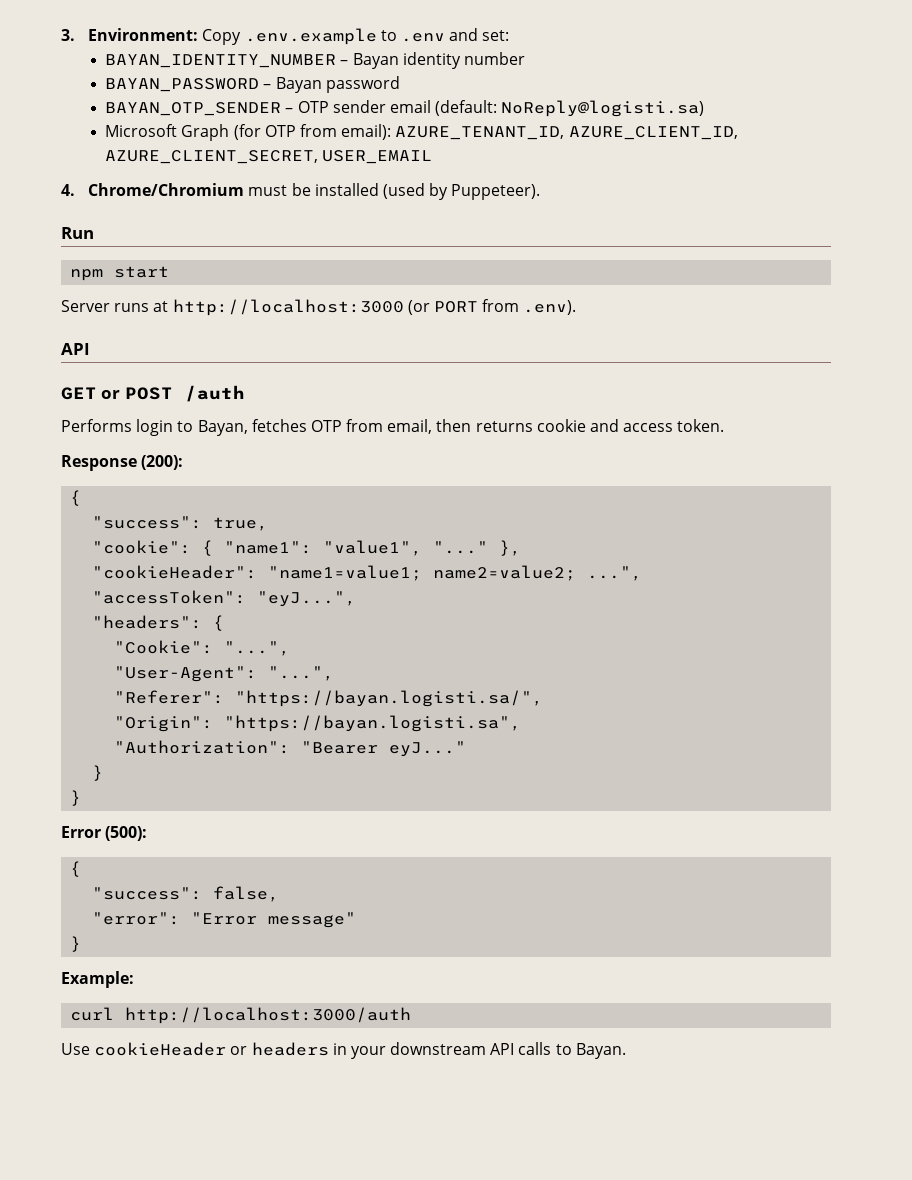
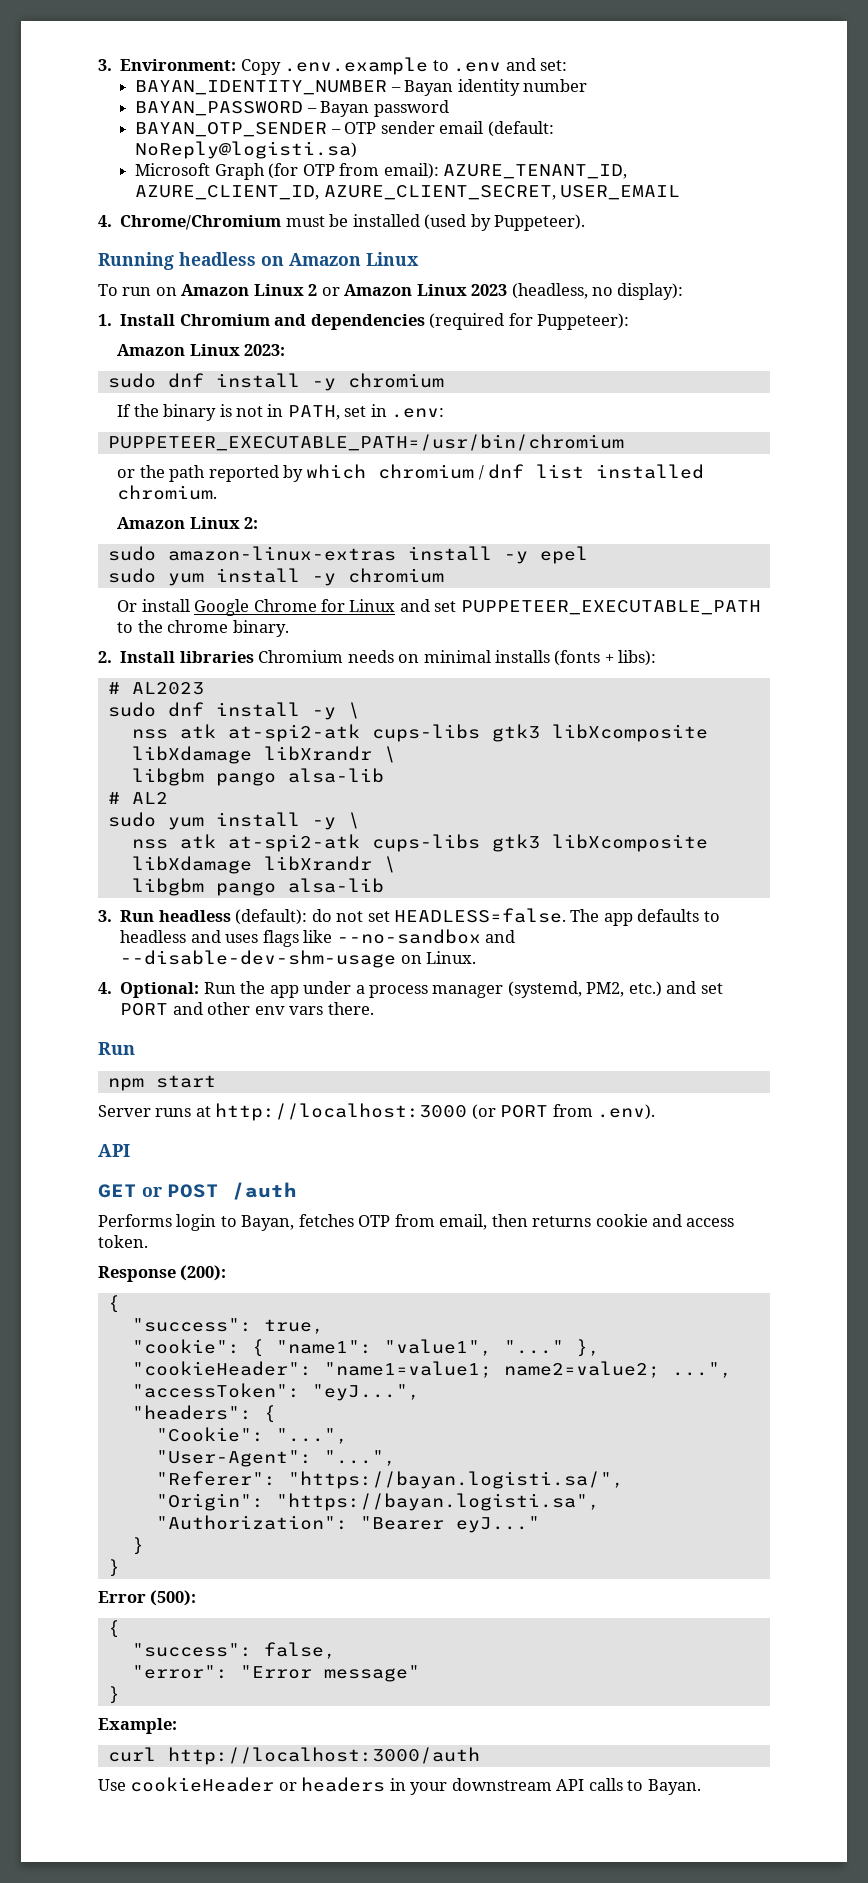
(541, 192) none -> [98,252,419,270] [98,283,684,300] [98,313,629,330] [117,344,286,356] [107,373,444,391] [117,404,445,421] [107,434,624,451] [117,464,705,482] [117,485,218,500] [117,517,259,529] [107,546,588,564] [107,568,444,586] [117,599,761,616] [117,620,289,637] [98,650,657,666] [107,682,204,695] [107,702,360,720] [131,724,708,742] [131,746,396,764] [131,768,384,786] [107,792,168,804] [107,812,360,830] [131,834,708,852] [131,856,396,874] [131,878,384,896] [98,908,720,926] [120,929,515,947] [120,950,477,968] [98,981,723,998] [120,1002,374,1016] // Running headless on Amazon Linux // To run on Amazon Linux 2 or Amazon Linux 2023 (headless, no display): // 1. Install Chromium and dependencies (required for Puppeteer): // Amazon Linux 2023: // sudo dnf install -y chromium // If the binary is not in PATH, set in .env: // PUPPETEER_EXECUTABLE_PATH=/usr/bin/chromium // or the path reported by which chromium / dnf list installed chromium. // Amazon Linux 2: // sudo amazon-linux-extras install -y epel // sudo yum install -y chromium // Or install Google Chrome for Linux and set PUPPETEER_EXECUTABLE_PATH to the chrome binary. // 2. Install libraries Chromium needs on minimal installs (fonts + libs): // # AL2023 // sudo dnf install -y \ // nss atk at-spi2-atk cups-libs gtk3 libXcomposite libXdamage libXrandr \ // libgbm pango alsa-lib // # AL2 // sudo yum install -y \ // nss atk at-spi2-atk cups-libs gtk3 libXcomposite libXdamage libXrandr \ // libgbm pango alsa-lib // 3. Run headless (default): do not set HEADLESS=false. The app defaults to headless and uses flags like --no-sandbox and --disable-dev-shm-usage on Linux. // 4. Optional: Run the app under a process manager (systemd, PM2, etc.) and set PORT and other env vars there.

